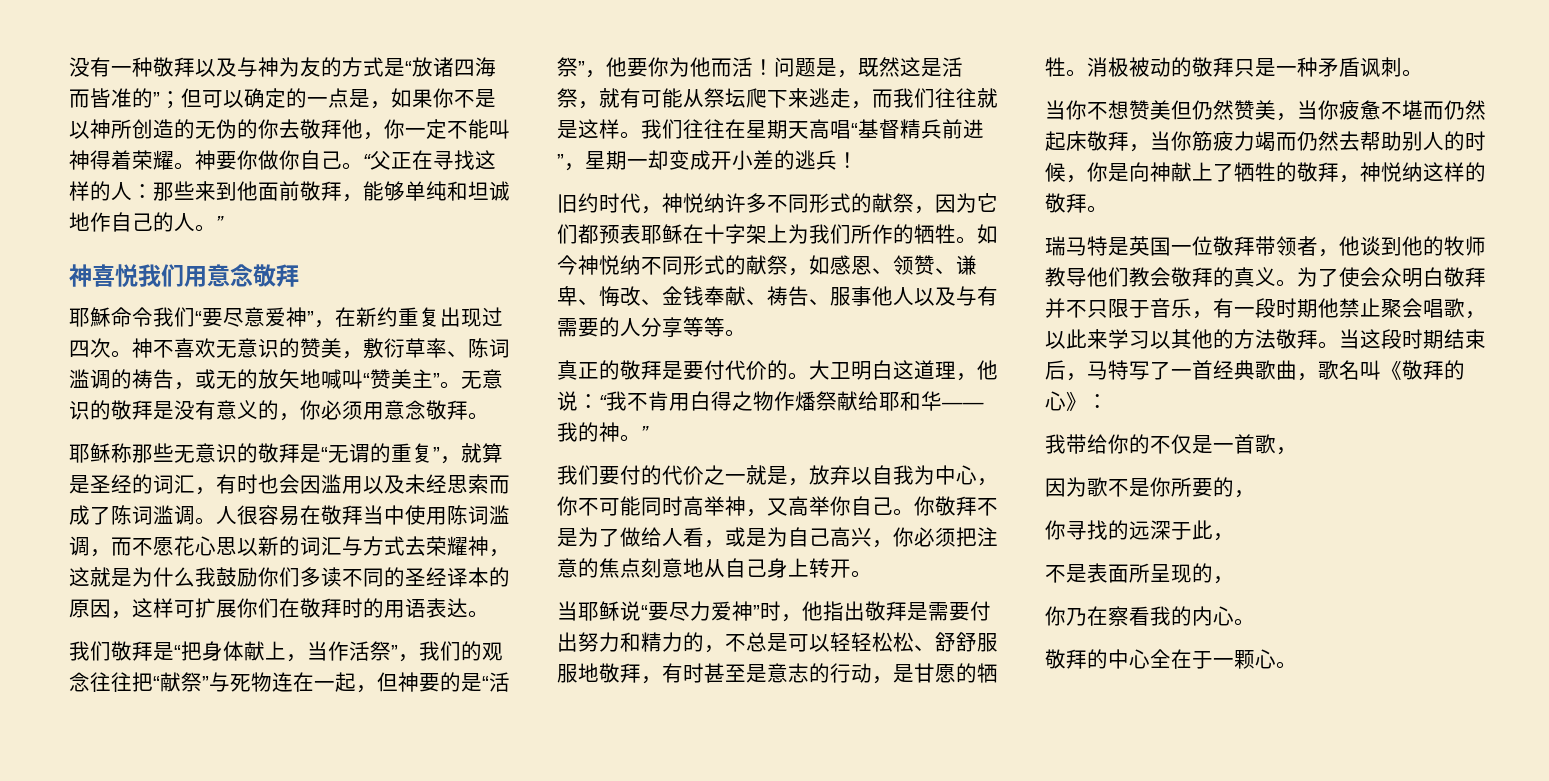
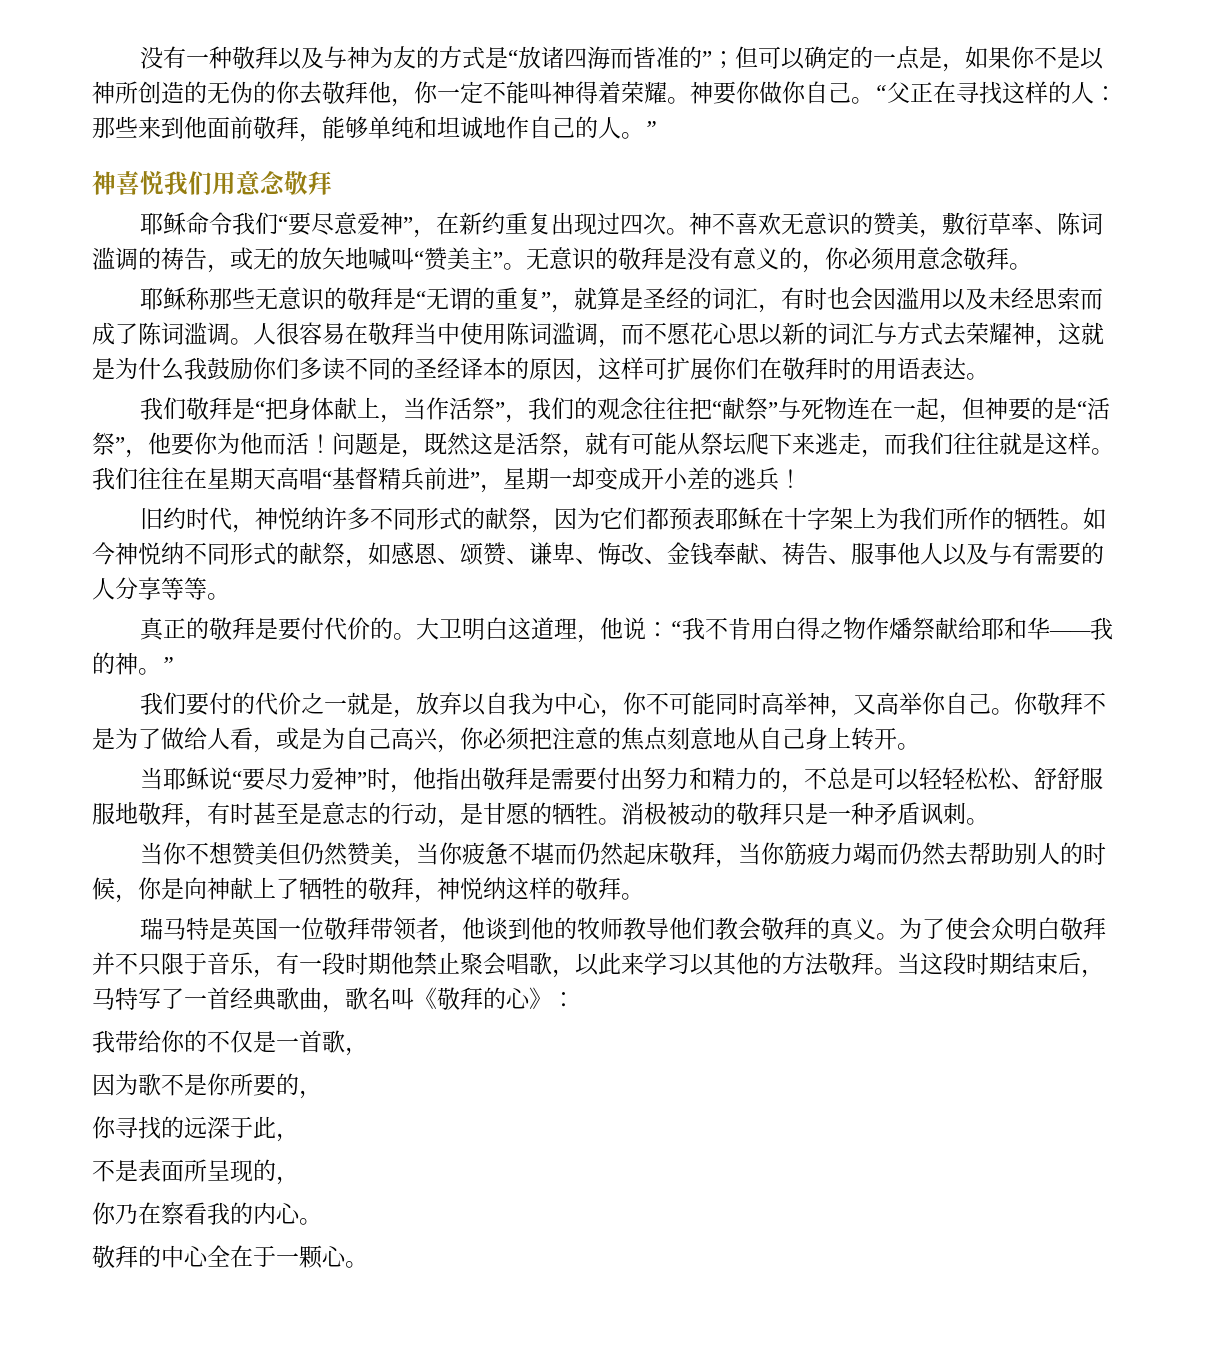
[90,307,111,327] 穌 -> [163,212,187,235] 稣
[893,255,914,275] 领 -> [460,542,484,566] 颂

